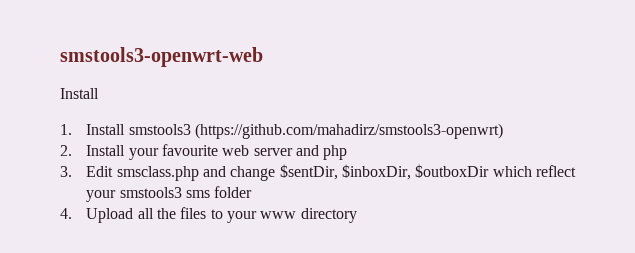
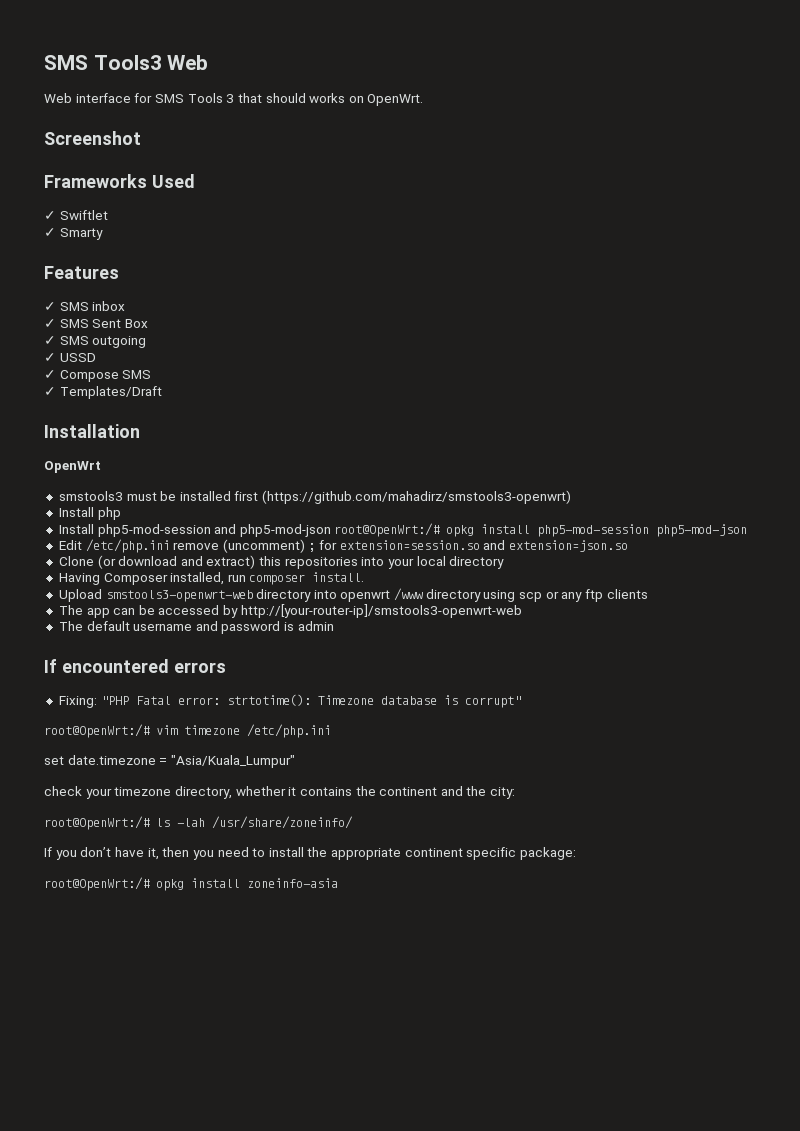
[60,47,263,67] [60,88,99,99] [60,123,503,139] [60,144,348,160] [60,164,576,181] [86,186,253,202] [60,207,357,223] smstools3-openwrt-web // Install // 1. Install smstools3 (https://github.com/mahadirz/smstools3-openwrt) // 2. Install your favourite web server and php // 3. Edit smsclass.php and change $sentDir, $inboxDir, $outboxDir which reflect your smstools3 sms folder // 4. Upload all the files to your www directory -> [44,55,209,70] [44,93,424,106] [44,131,141,145] [44,174,195,188] [44,210,108,220] [44,228,103,240] [44,266,119,279] [44,301,126,311] [44,319,148,328] [44,336,147,348] [44,353,96,362] [44,370,152,382] [44,386,162,399] [44,424,140,438] [44,461,101,473] [58,490,572,504] [58,507,121,520] [58,523,748,537] [58,539,629,553] [58,555,505,569] [58,572,365,585] [58,588,648,602] [58,604,522,618] [58,621,334,634] [44,659,226,673] [58,694,521,708] [44,724,331,738] [44,755,295,768] [44,786,516,799] [44,816,353,830] [44,847,577,860] [44,877,338,891] SMS Tools3 Web // Web interface for SMS Tools 3 that should works on OpenWrt. // Screenshot // Frameworks Used // ✓ Swiftlet // ✓ Smarty // Features // ✓ SMS inbox // ✓ SMS Sent Box // ✓ SMS outgoing // ✓ USSD // ✓ Compose SMS // ✓ Templates/Draft // Installation // OpenWrt // smstools3 must be installed first (https://github.com/mahadirz/smstools3-openwrt) // Install php // Install php5-mod-session and php5-mod-json root@OpenWrt:/# opkg install php5-mod-session php5-mod-json // Edit /etc/php.ini remove (uncomment) ; for extension=session.so and extension=json.so // Clone (or download and extract) this repositories into your local directory // Having Composer installed, run composer install. // Upload smstools3-openwrt-web directory into openwrt /www directory using scp or any ftp clients // The app can be accessed by http://[your-router-ip]/smstools3-openwrt-web // The default username and password is admin // If encountered errors // Fixing: "PHP Fatal error: strtotime(): Timezone database is corrupt" // root@OpenWrt:/# vim timezone /etc/php.ini // set date.timezone = "Asia/Kuala_Lumpur" // check your timezone directory, whether it contains the continent and the city: // root@OpenWrt:/# ls -lah /usr/share/zoneinfo/ // If you don’t have it, then you need to install the appropriate continent specific package: // root@OpenWrt:/# opkg install zoneinfo-asia

